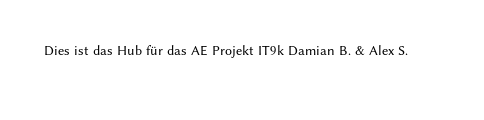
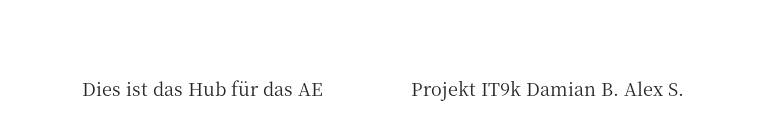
[355,46,365,55] & -> (619, 89) none

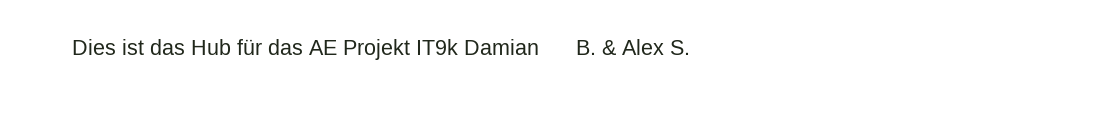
(619, 89) none -> [602,40,616,55] &

